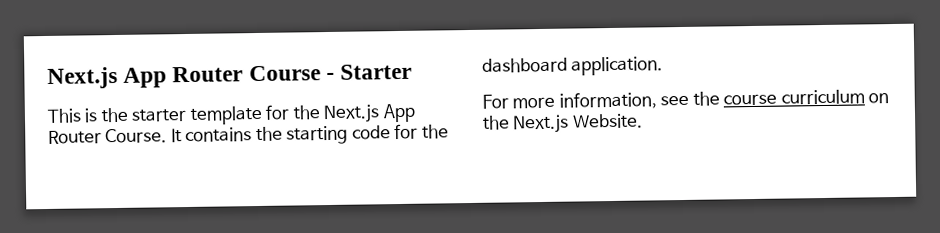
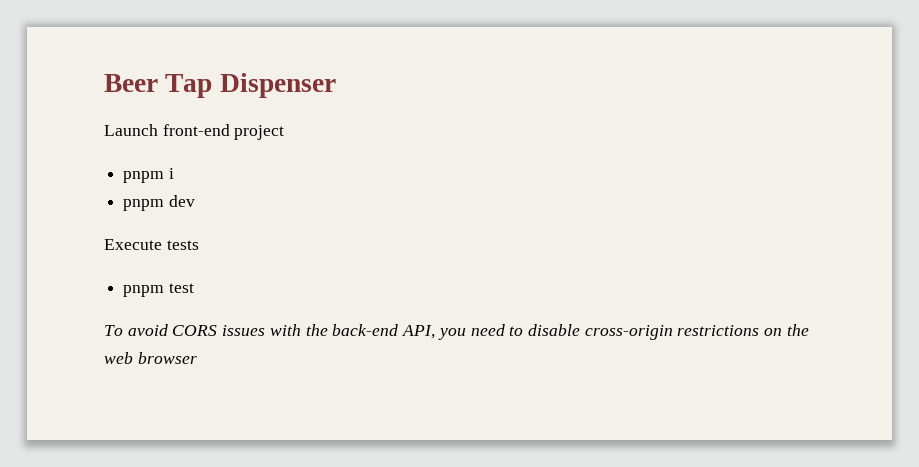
[47,63,413,89] [47,103,416,125] [48,123,449,145] [482,56,664,76] [482,89,890,110] [482,113,643,134] Next.js App Router Course - Starter // This is the starter template for the Next.js App Router Course. It contains the starting code for the dashboard application. // For more information, see the course curriculum on the Next.js Website. -> [104,73,336,98] [104,124,285,140] [123,168,174,183] [123,195,195,211] [104,239,199,250] [123,283,194,297] [104,324,809,340] [104,352,197,364] Beer Tap Dispenser // Launch front-end project // pnpm i // pnpm dev // Execute tests // pnpm test // To avoid CORS issues with the back-end API, you need to disable cross-origin restrictions on the web browser

